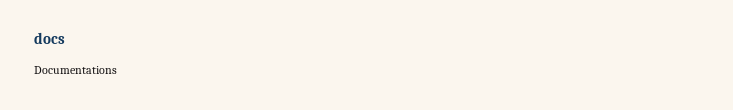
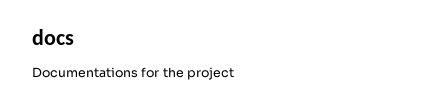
(117, 70) none -> [141,67,235,80] for the project

